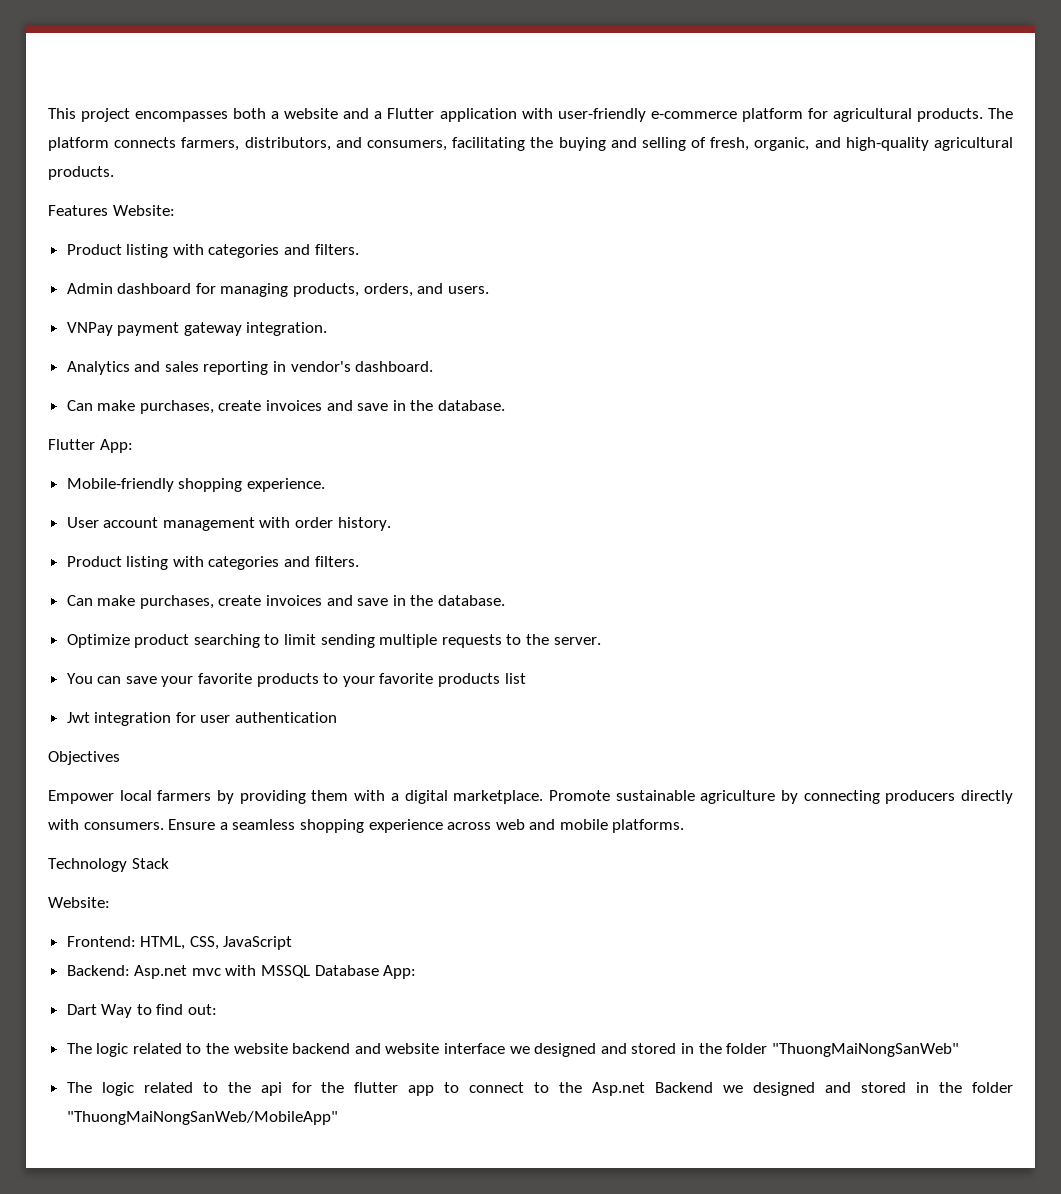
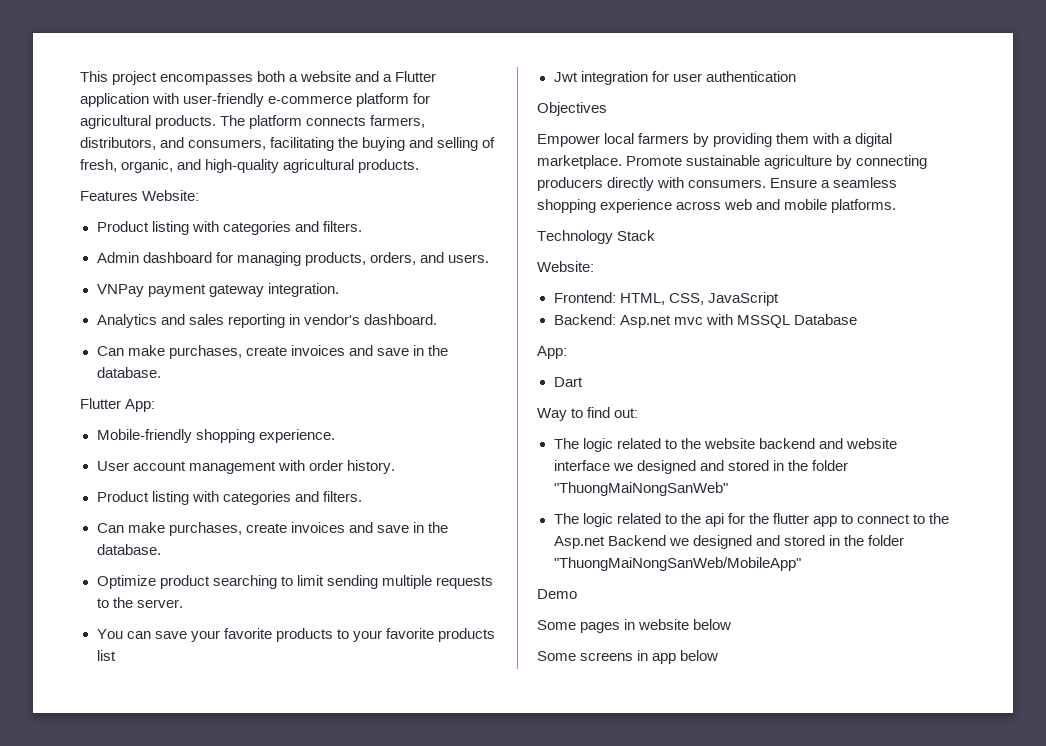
(379, 970) none -> (857, 319) //
(97, 1009) none -> (583, 382) //
(338, 1118) none -> [537,589,577,599] [537,619,732,633] [537,650,719,664] // Demo // Some pages in website below // Some screens in app below

